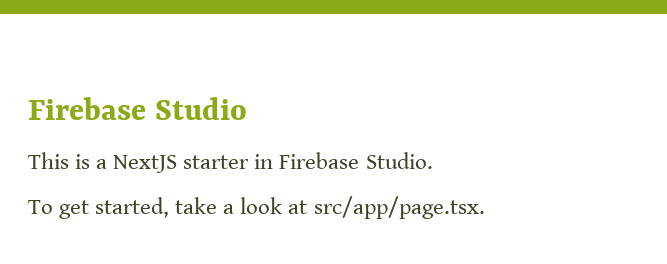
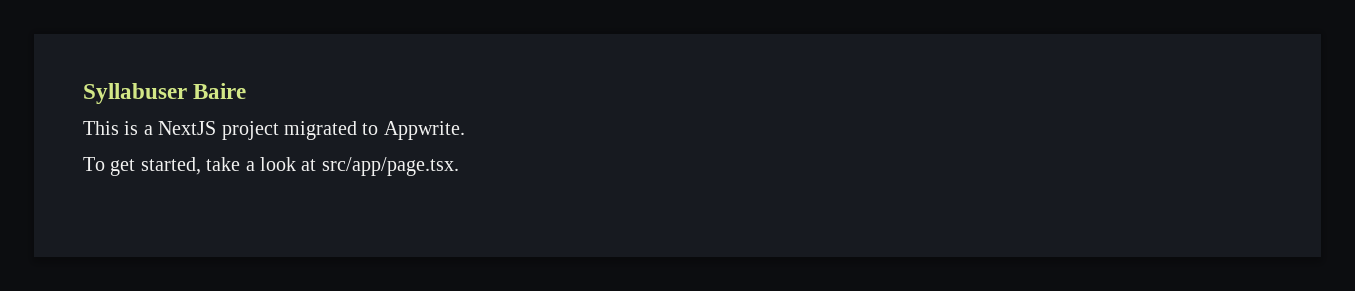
[28,97,248,120] Firebase Studio -> [83,83,247,104] Syllabuser Baire
[183,152,433,169] starter in Firebase Studio. -> [221,121,465,140] project migrated to Appwrite.

